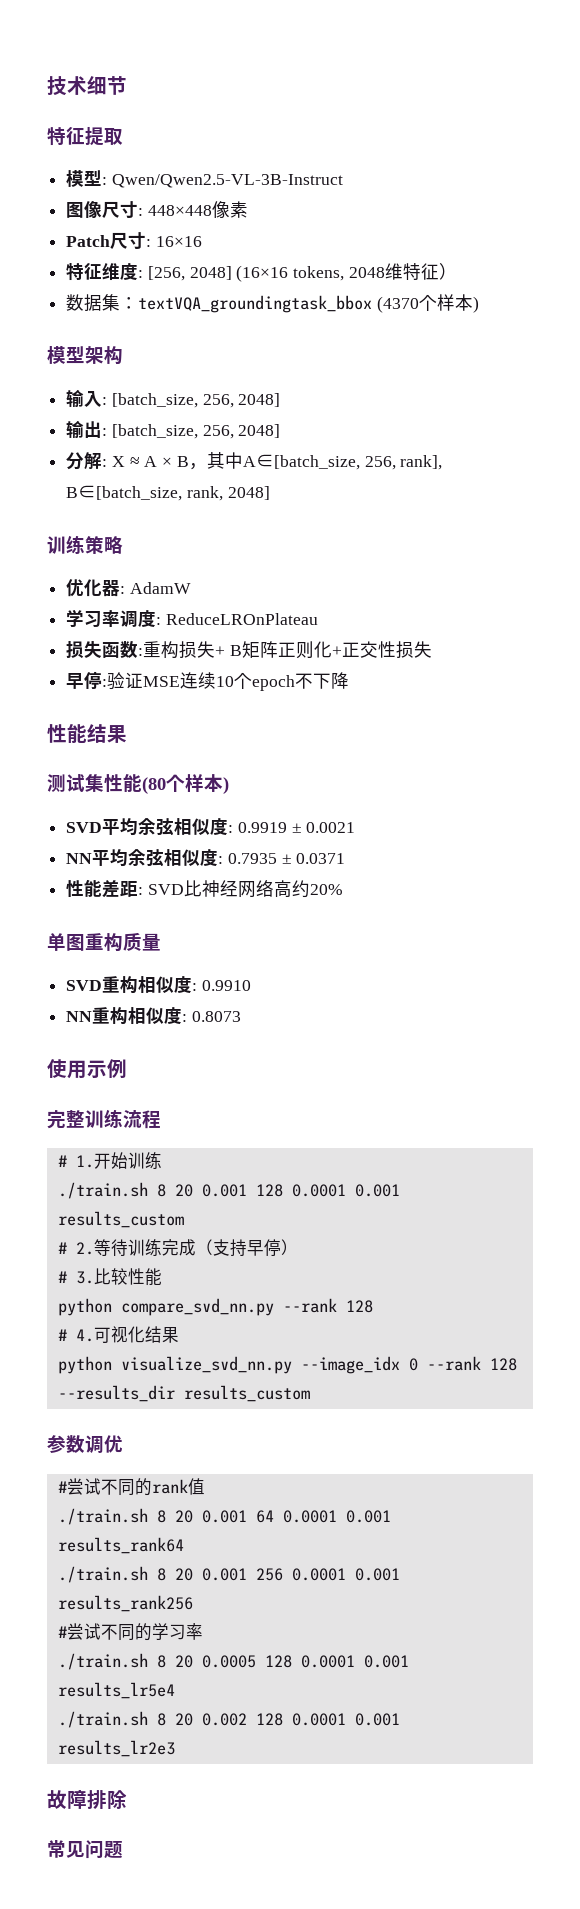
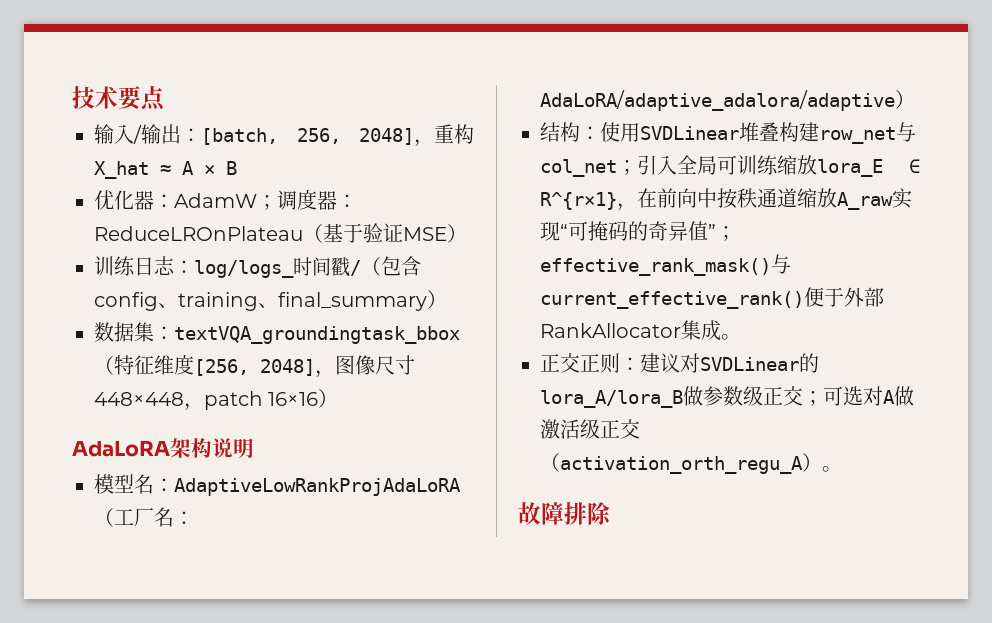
[87,76,127,95] [47,126,123,146] [66,170,343,188] [66,201,248,219] [66,232,202,250] [66,263,439,282] 细节 // 特征提取 // 模型: Qwen/Qwen2.5-VL-3B-Instruct // 图像尺寸: 448×448像素 // Patch尺寸: 16×16 // 特征维度: [256, 2048] (16×16 tokens, 2048维特征 -> [118,86,165,111] [94,124,474,147] [94,161,237,179] [94,189,357,210] [94,223,467,243] [94,256,421,278] [94,292,427,311] 要点 // 输入/输出：[batch, 256, 2048]，重构X_hat ≈ A × B // 优化器：AdamW；调度器：ReduceLROnPlateau（基于验证MSE） // 训练日志：log/logs_时间戳/（包含config、training、final_summary
[376,294,479,313] [47,346,123,365] [66,389,281,408] [66,420,281,439] [66,452,443,470] [66,485,270,501] [47,535,123,554] [66,579,191,597] [66,609,318,628] [66,641,432,659] [66,671,350,691] [47,724,127,743] [47,774,229,794] [66,818,356,836] [66,849,346,867] [66,879,343,898] [47,932,161,952] [66,976,251,994] [66,1007,241,1025] [47,1059,127,1079] [47,1109,161,1129] [57,1152,162,1169] [57,1182,400,1199] [57,1211,184,1228] [57,1239,298,1257] [57,1268,162,1286] [57,1298,373,1316] [57,1326,179,1343] [57,1356,517,1374] [57,1385,310,1402] [47,1435,123,1453] [57,1478,205,1496] [57,1508,391,1525] [57,1537,184,1554] [57,1566,400,1583] [57,1595,193,1612] [57,1623,203,1641] [57,1653,409,1670] [57,1682,175,1699] [57,1711,400,1728] [57,1740,175,1757] (4370个样本) // 模型架构 // 输入: [batch_size, 256, 2048] // 输出: [batch_size, 256, 2048] // 分解: X ≈ A × B，其中A∈[batch_size, 256, rank], B∈[batch_size, rank, 2048] // 训练策略 // 优化器: AdamW // 学习率调度: ReduceLROnPlateau // 损失函数:重构损失+ B矩阵正则化+正交性损失 // 早停:验证MSE连续10个epoch不下降 // 性能结果 // 测试集性能(80个样本) // SVD平均余弦相似度: 0.9919 ± 0.0021 // NN平均余弦相似度: 0.7935 ± 0.0371 // 性能差距: SVD比神经网络高约20% // 单图重构质量 // SVD重构相似度: 0.9910 // NN重构相似度: 0.8073 // 使用示例 // 完整训练流程 // # 1.开始训练 // ./train.sh 8 20 0.001 128 0.0001 0.001 results_custom // # 2.等待训练完成（支持早停） // # 3.比较性能 // python compare_svd_nn.py --rank 128 // # 4.可视化结果 // python visualize_svd_nn.py --image_idx 0 --rank 128 --results_dir results_custom // 参数调优 // #尝试不同的rank值 // ./train.sh 8 20 0.001 64 0.0001 0.001 results_rank64 // ./train.sh 8 20 0.001 256 0.0001 0.001 results_rank256 // #尝试不同的学习率 // ./train.sh 8 20 0.0005 128 0.0001 0.001 results_lr5e4 // ./train.sh 8 20 0.002 128 0.0001 0.001 results_lr2e3 -> [94,354,415,378] [94,389,339,411] [72,438,254,458] [94,474,461,496] [94,507,194,527] [540,90,915,111] [540,122,916,144] [540,155,920,177] [540,188,912,211] [540,221,736,241] [540,254,791,276] [540,287,884,309] [540,320,741,341] [540,353,819,373] [540,386,914,408] [540,419,640,439] [540,453,842,474] （特征维度[256, 2048]，图像尺寸448×448，patch 16×16） // AdaLoRA架构说明 // 模型名：AdaptiveLowRankProjAdaLoRA（工厂名：AdaLoRA/adaptive_adalora/adaptive） // 结构：使用SVDLinear堆叠构建row_net与col_net；引入全局可训练缩放lora_E ∈ R^{r×1}，在前向中按秩通道缩放A_raw实现“可掩码的奇异值”；effective_rank_mask()与current_effective_rank()便于外部RankAllocator集成。 // 正交正则：建议对SVDLinear的lora_A/lora_B做参数级正交；可选对A做激活级正交（activation_orth_regu_A）。
[47,1840,123,1859] // 常见问题 -> (611, 513) none

